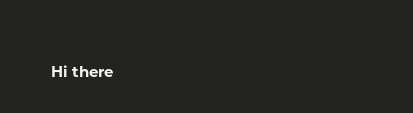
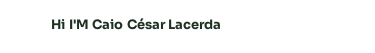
[72,66,114,77] there -> [68,18,222,30] I'M Caio César Lacerda

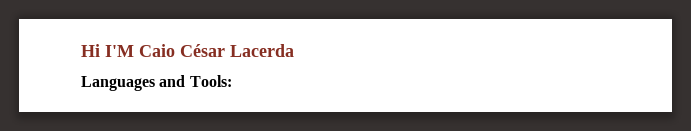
(222, 24) none -> [81,75,232,91] // Languages and Tools:

